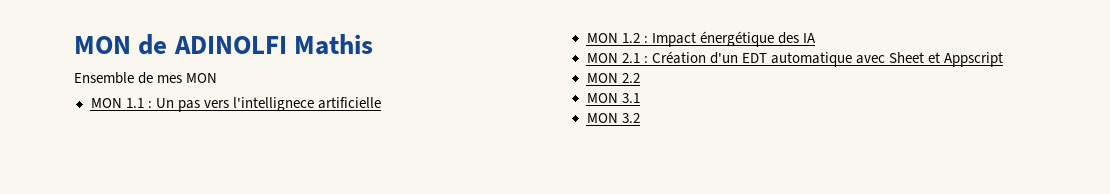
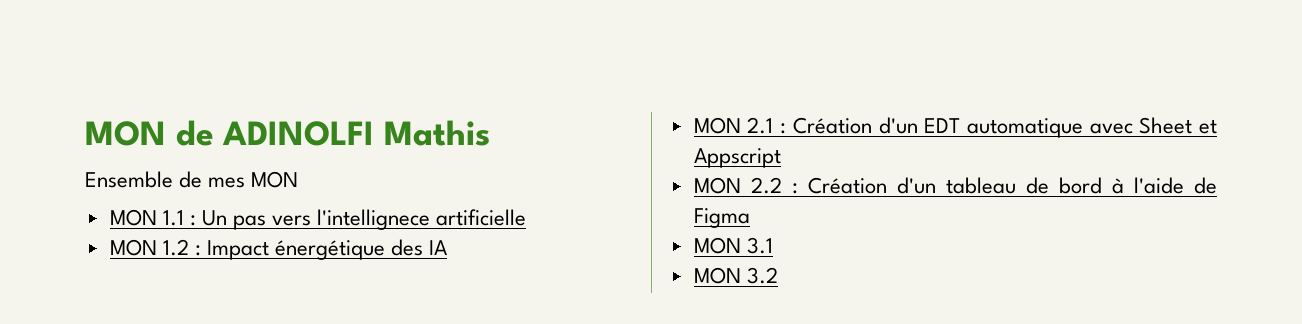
(640, 78) none -> [791,177,1217,194] [693,208,750,228] : Création d'un tableau de bord à l'aide de Figma

